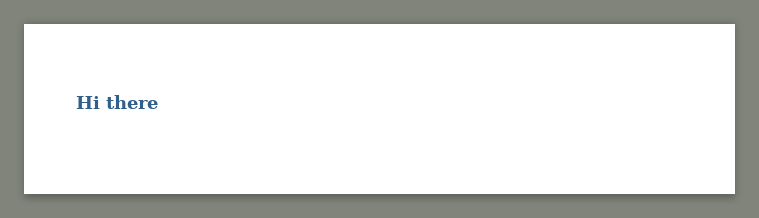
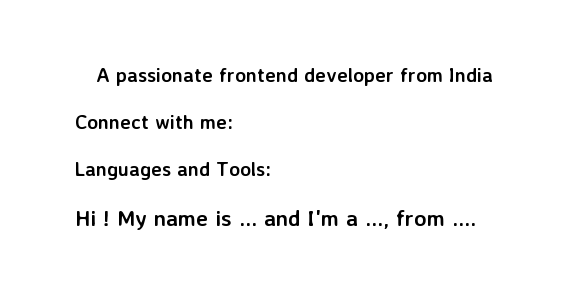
[76,95,158,109] Hi there -> [96,68,493,86] [75,115,233,129] [75,162,271,180] [75,210,476,230] A passionate frontend developer from India // Connect with me: // Languages and Tools: // Hi ! My name is ... and I'm a ..., from ....

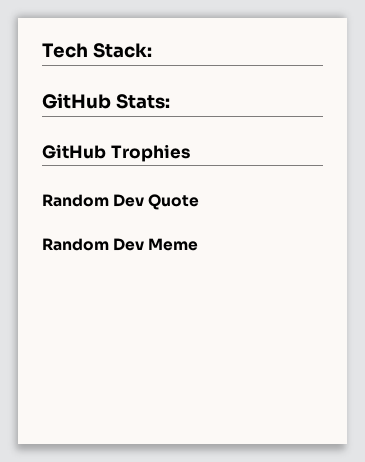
[96,68,493,86] [75,115,233,129] [75,162,271,180] [75,210,476,230] A passionate frontend developer from India // Connect with me: // Languages and Tools: // Hi ! My name is ... and I'm a ..., from .... -> [42,43,152,58] [42,93,170,109] [42,144,190,162] [42,194,200,210] [42,238,199,251] Tech Stack: // GitHub Stats: // GitHub Trophies // Random Dev Quote // Random Dev Meme

